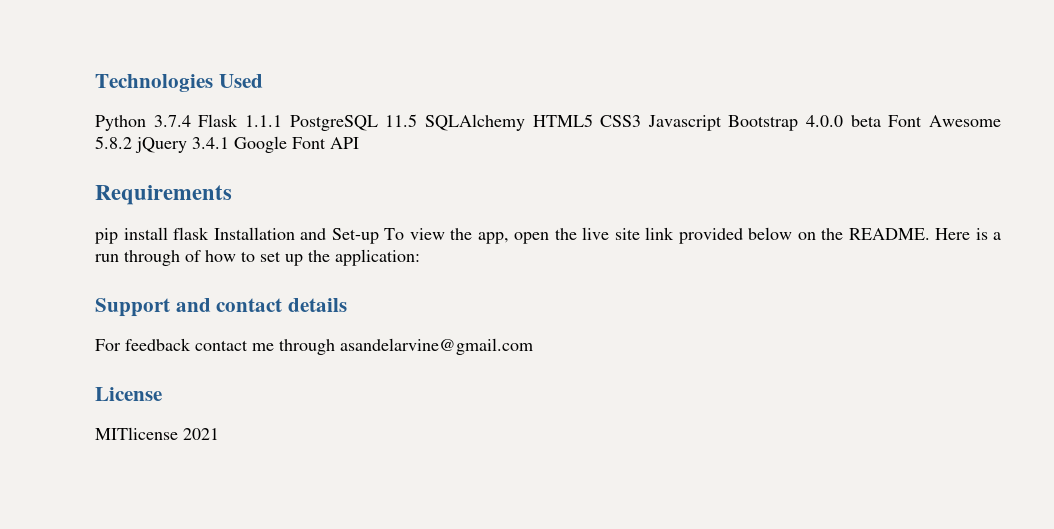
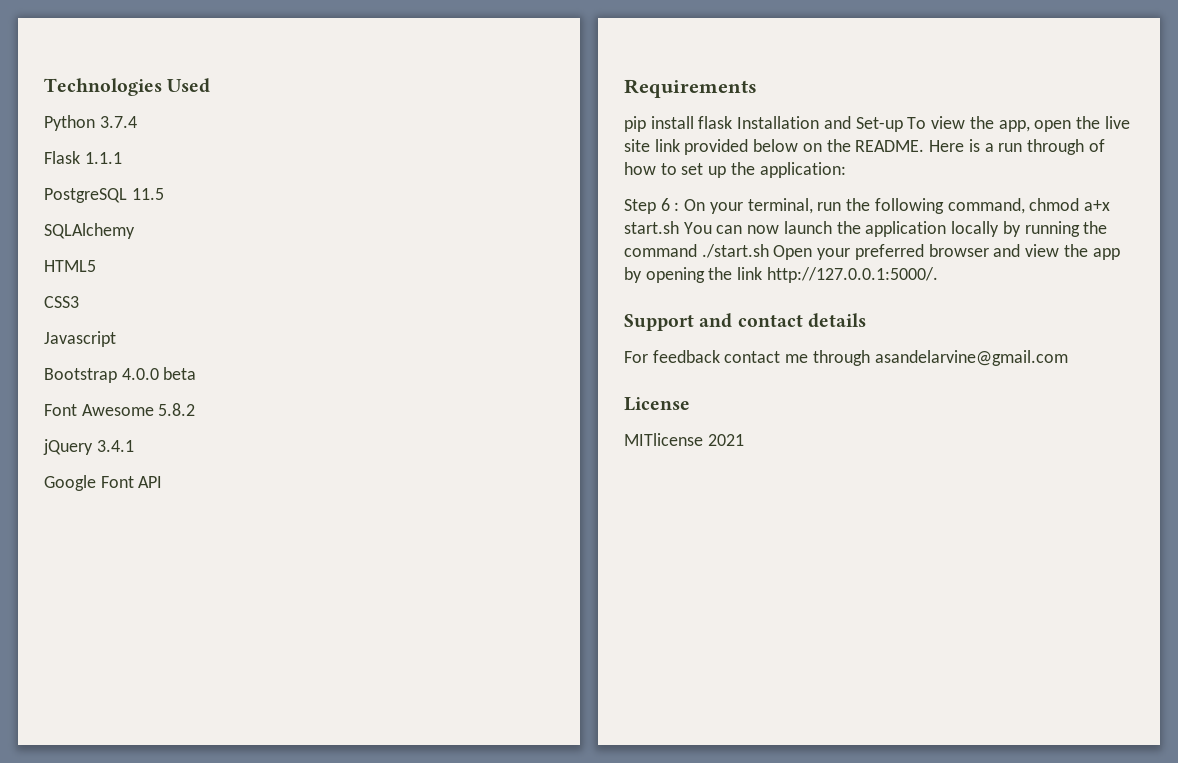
(191, 121) none -> (137, 122) //
(282, 121) none -> (122, 158) //
(418, 120) none -> (164, 194) //
(525, 122) none -> (135, 231) //
(593, 120) none -> (96, 266) //
(642, 121) none -> (79, 302) //
(722, 123) none -> (116, 339) //
(881, 121) none -> (197, 373) //
(132, 142) none -> (196, 409) //
(229, 143) none -> (134, 446) //
(420, 257) none -> [624,198,1110,214] [624,221,1108,237] [624,244,1120,260] [624,267,938,283] // Step 6 : On your terminal, run the following command, chmod a+x start.sh You can now launch the application locally by running the command ./start.sh Open your preferred browser and view the app by opening the link http://127.0.0.1:5000/.

